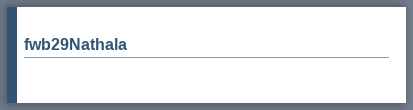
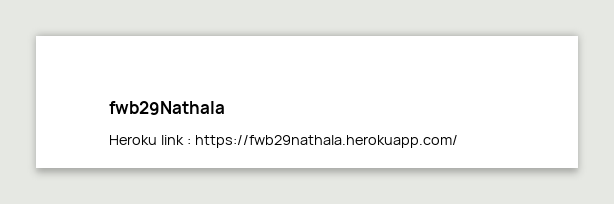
(127, 44) none -> [109,135,458,148] // Heroku link : https://fwb29nathala.herokuapp.com/

